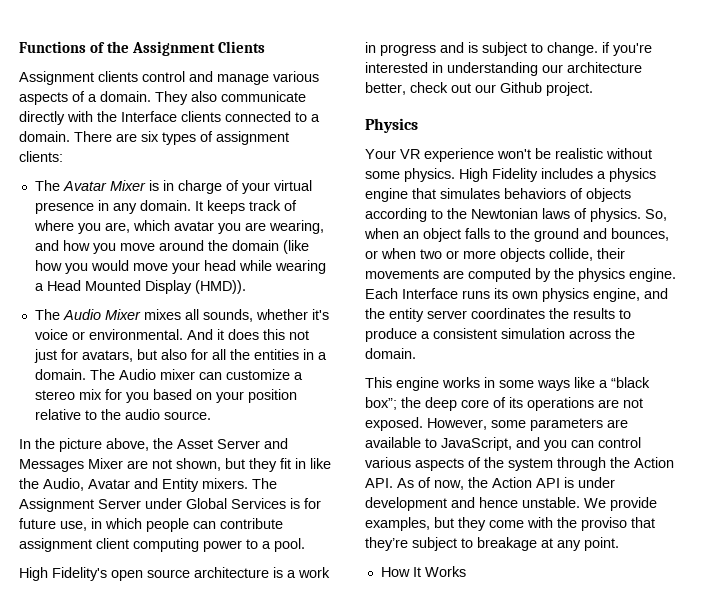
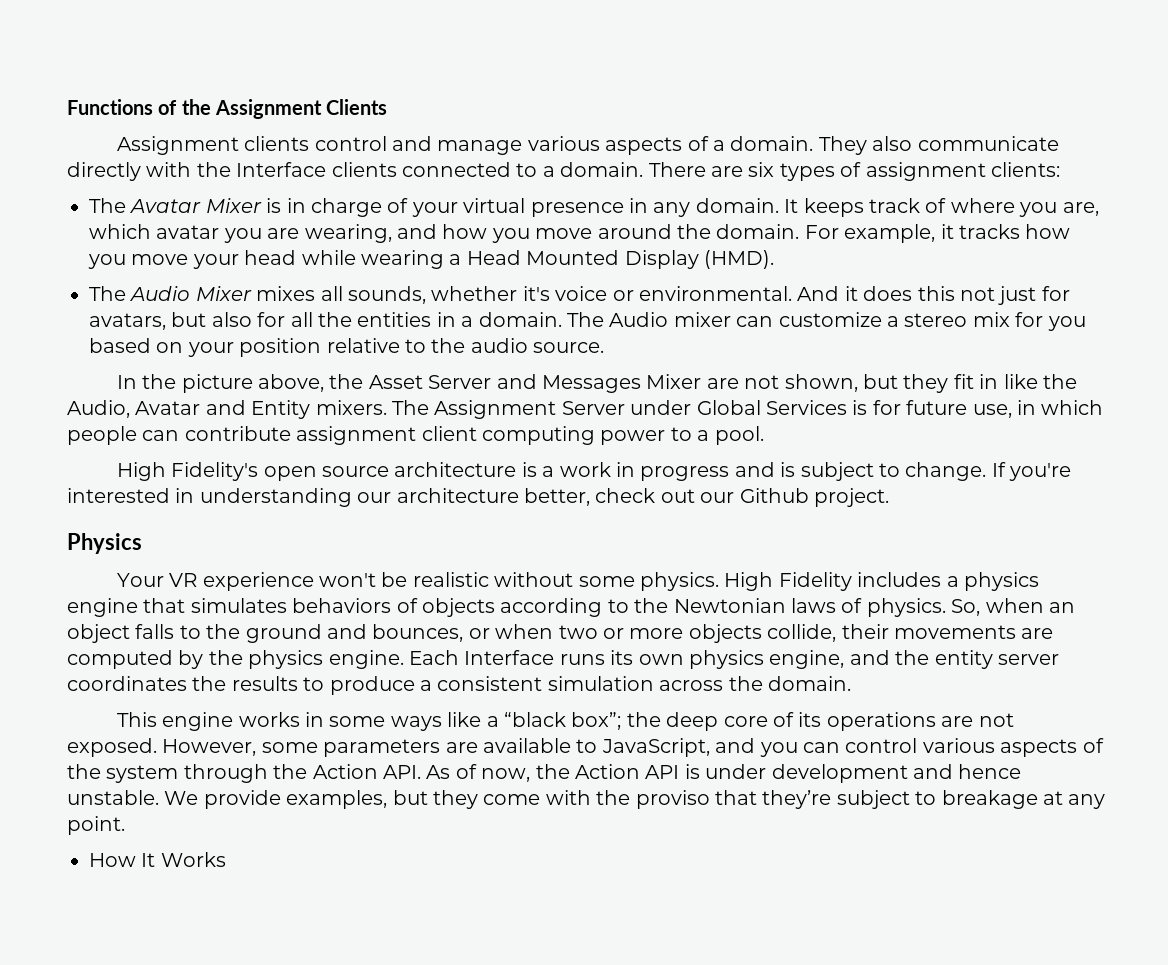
[231,240,309,254] [34,260,129,274] domain (like how you would -> [716,224,1071,243] [88,254,126,269] domain. For example, it tracks how you
[194,280,246,294] (HMD)). -> [703,250,774,269] (HMD).
[602,42,610,53] if -> [991,462,1006,477] If

